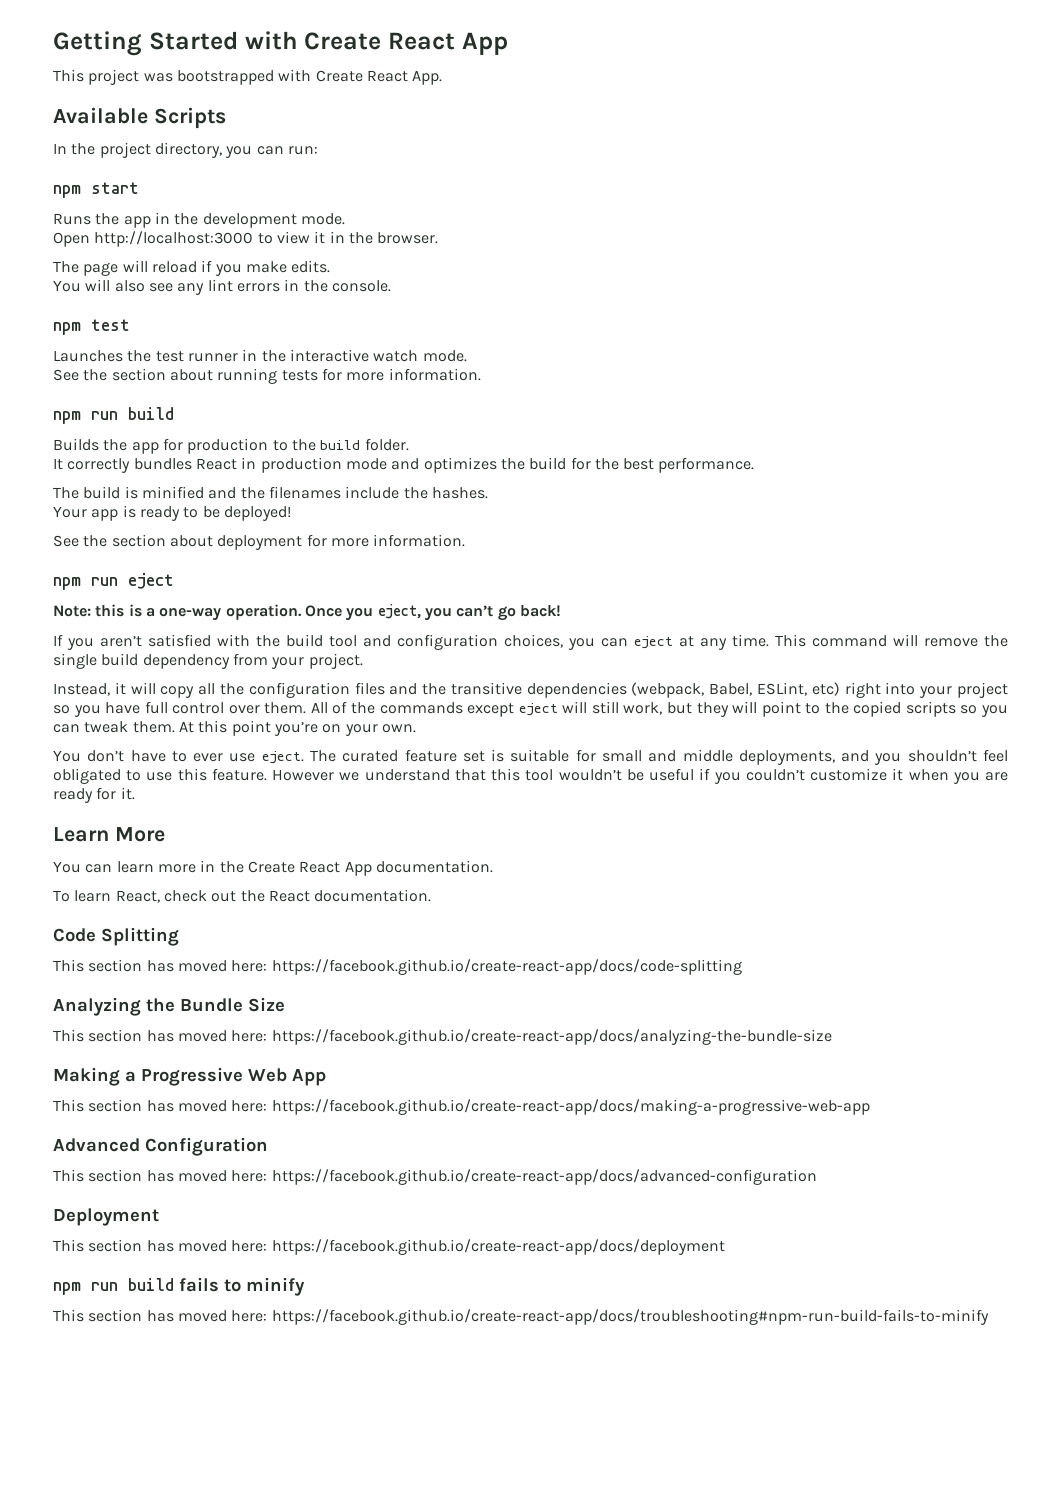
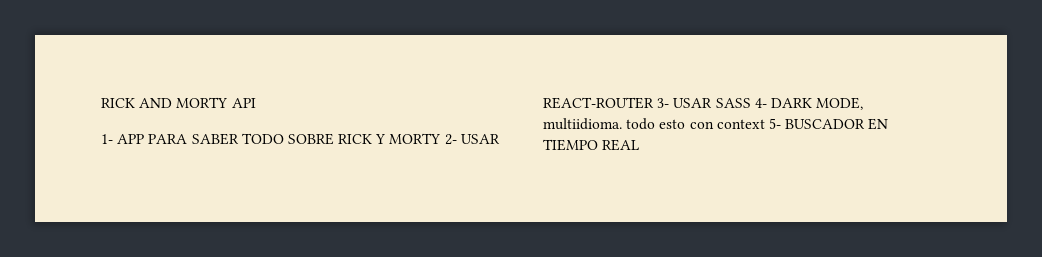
[53,31,508,56] [53,69,443,85] [53,107,226,129] [53,142,318,158] [53,182,139,198] [53,212,345,228] [53,231,439,247] [53,260,331,276] [53,279,391,295] [53,319,130,335] [53,349,467,362] [53,368,481,384] [53,407,174,424] [53,438,409,454] [53,457,755,473] [53,486,488,499] [53,505,291,521] [53,534,466,550] [53,573,174,590] [53,604,561,621] [53,634,1008,650] [53,653,363,669] [53,682,1008,698] [53,701,1008,717] [53,720,416,736] [53,749,1009,765] [53,768,1008,784] [53,787,135,803] [53,827,165,842] [53,860,493,876] [53,889,432,903] [53,927,179,946] [53,959,742,975] [53,997,285,1016] [53,1029,832,1045] [53,1067,326,1086] [53,1099,870,1115] [53,1137,268,1156] [53,1169,817,1185] [53,1208,159,1226] [53,1239,725,1255] [53,1277,305,1296] [53,1309,989,1325] Getting Started with Create React App // This project was bootstrapped with Create React App. // Available Scripts // In the project directory, you can run: // npm start // Runs the app in the development mode. // Open http://localhost:3000 to view it in the browser. // The page will reload if you make edits. // You will also see any lint errors in the console. // npm test // Launches the test runner in the interactive watch mode. // See the section about running tests for more information. // npm run build // Builds the app for production to the build folder. // It correctly bundles React in production mode and optimizes the build for the best performance. // The build is minified and the filenames include the hashes. // Your app is ready to be deployed! // See the section about deployment for more information. // npm run eject // Note: this is a one-way operation. Once you eject, you can’t go back! // If you aren’t satisfied with the build tool and configuration choices, you can eject at any time. This command will remove the single build dependency from your project. // Instead, it will copy all the configuration files and the transitive dependencies (webpack, Babel, ESLint, etc) right into your project so you have full control over them. All of the commands except eject will still work, but they will point to the copied scripts so you can tweak them. At this point you’re on your own. // You don’t have to ever use eject. The curated feature set is suitable for small and middle deployments, and you shouldn’t feel obligated to use this feature. However we understand that this tool wouldn’t be useful if you couldn’t customize it when you are ready for it. // Learn More // You can learn more in the Create React App documentation. // To learn React, check out the React documentation. // Code Splitting // This section has moved here: https://facebook.github.io/create-react-app/docs/code-splitting // Analyzing the Bundle Size // This section has moved here: https://facebook.github.io/create-react-app/docs/analyzing-the-bundle-size // Making a Progressive Web App // This section has moved here: https://facebook.github.io/create-react-app/docs/making-a-progressive-web-app // Advanced Configuration // This section has moved here: https://facebook.github.io/create-react-app/docs/advanced-configuration // Deployment // This section has moved here: https://facebook.github.io/create-react-app/docs/deployment // npm run build fails to minify // This section has moved here: https://facebook.github.io/create-react-app/docs/troubleshooting#npm-run-build-fails-to-minify -> [101,97,256,108] [101,133,500,145] [543,97,864,110] [543,118,889,130] [543,139,640,151] RICK AND MORTY API // 1- APP PARA SABER TODO SOBRE RICK Y MORTY 2- USAR REACT-ROUTER 3- USAR SASS 4- DARK MODE, multiidioma. todo esto con context 5- BUSCADOR EN TIEMPO REAL

